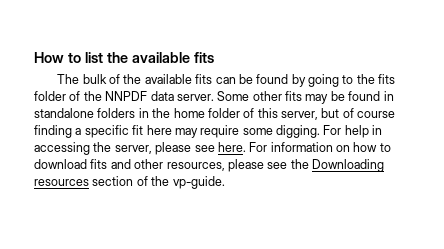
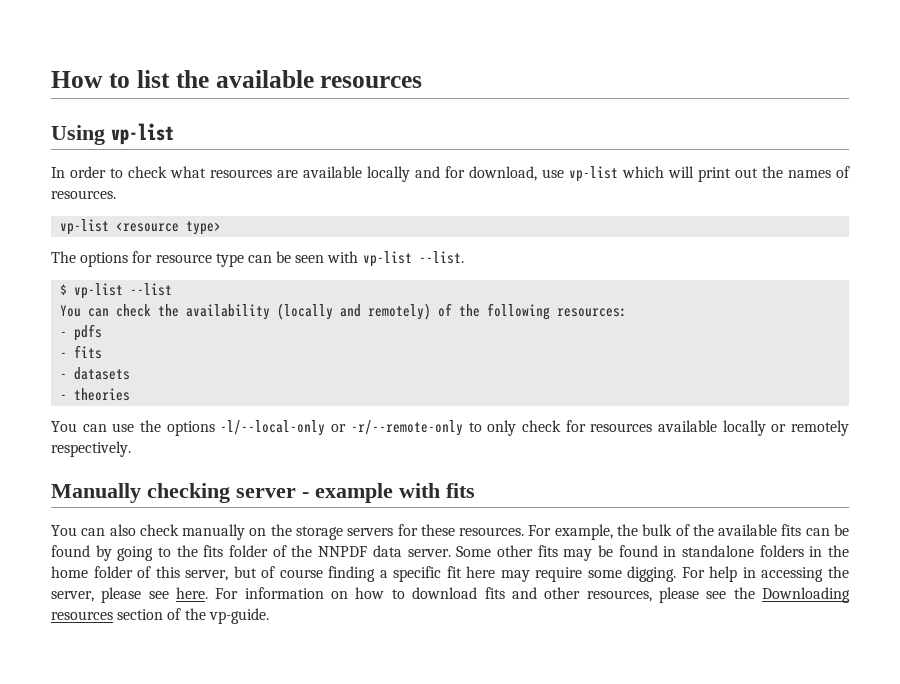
[193,52,214,63] [57,74,80,84] fits // The -> [320,76,423,88] [51,123,174,145] [51,166,850,182] [51,190,116,199] [60,219,222,235] [51,251,464,267] [60,283,173,299] [60,303,628,320] [60,324,103,341] [60,345,103,359] [60,367,131,380] [60,388,131,401] [51,420,849,436] [51,441,131,457] [51,483,475,503] [51,524,638,540] resources // Using vp-list // In order to check what resources are available locally and for download, use vp-list which will print out the names of resources. // vp-list <resource type> // The options for resource type can be seen with vp-list --list. // $ vp-list --list // You can check the availability (locally and remotely) of the following resources: // - pdfs // - fits // - datasets // - theories // You can use the options -l/--local-only or -r/--remote-only to only check for resources available locally or remotely respectively. // Manually checking server - example with fits // You can also check manually on the storage servers for these resources. For example, the

